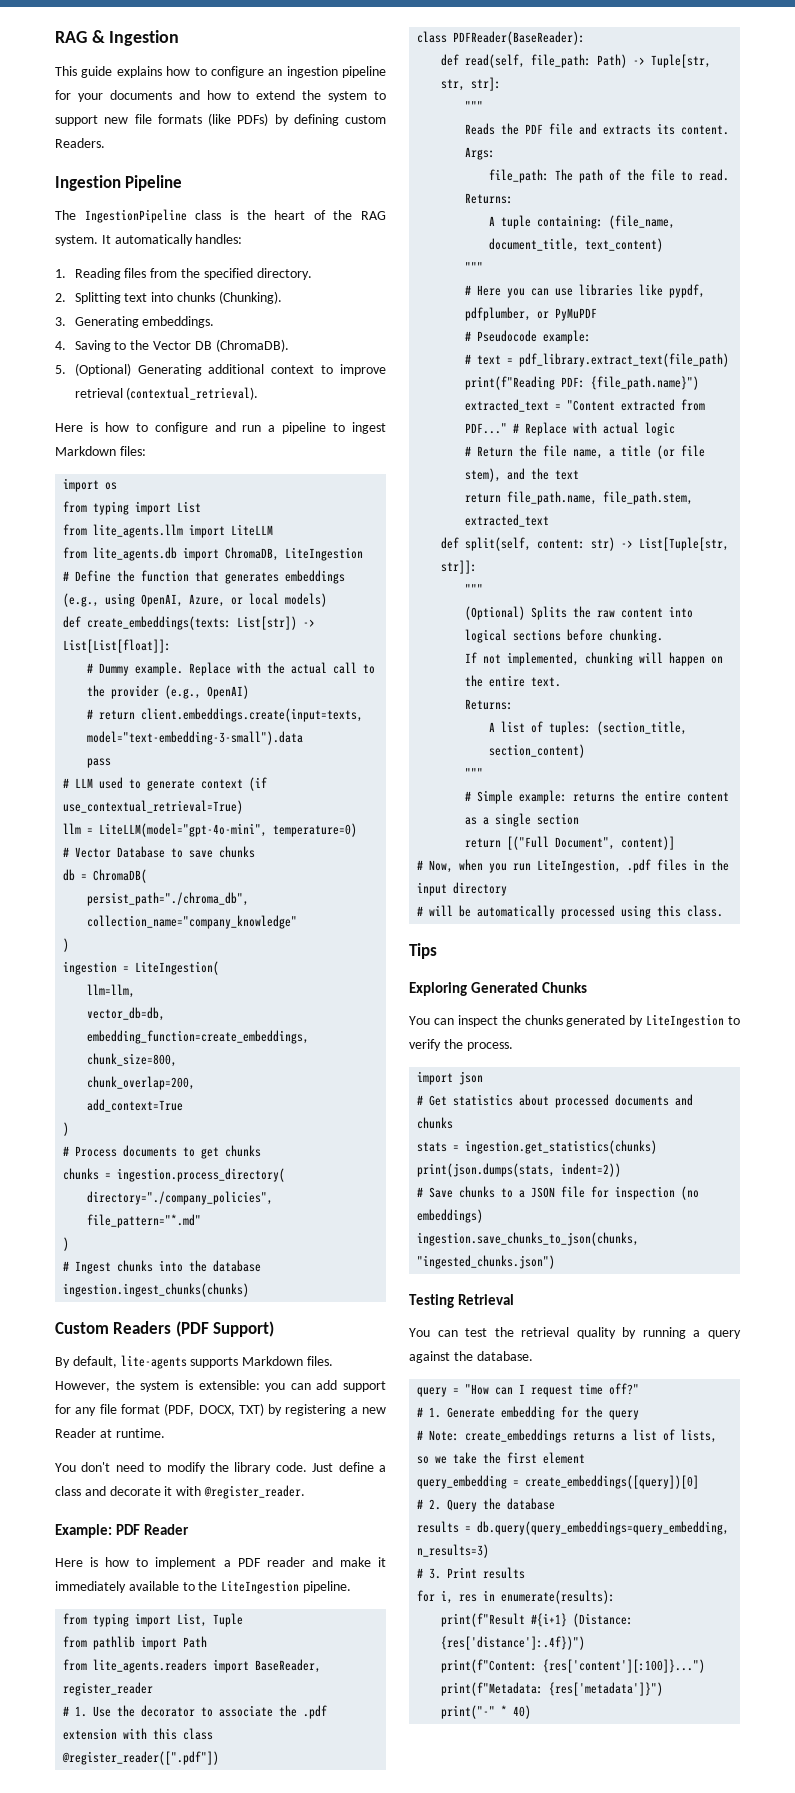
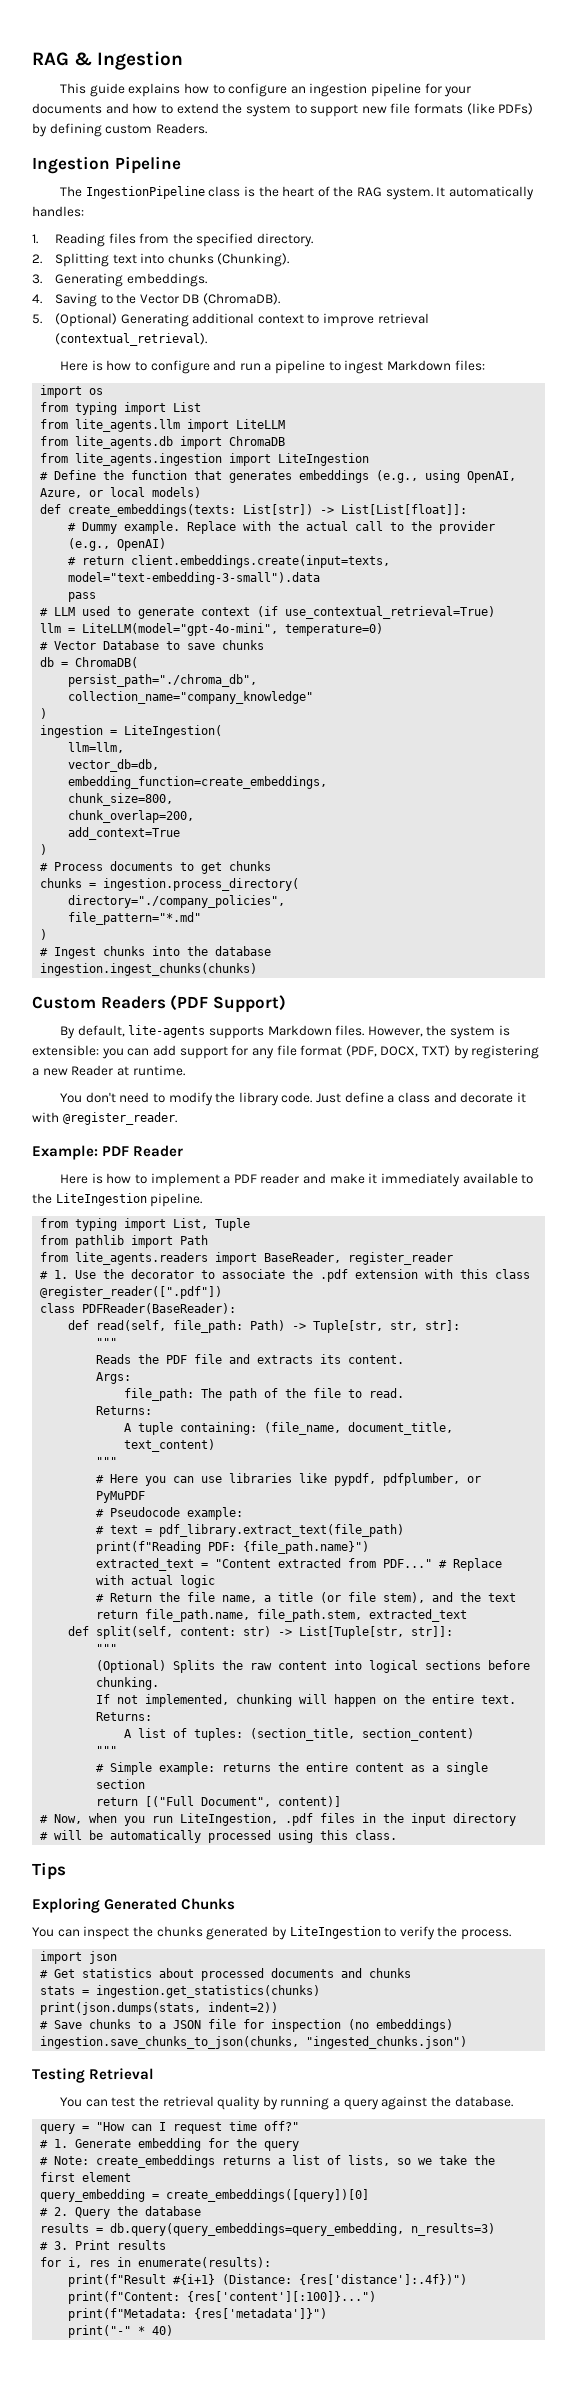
[225,547,280,561] ChromaDB, -> [229,436,286,446] [40,453,272,466] ChromaDB // from lite_agents.ingestion import

